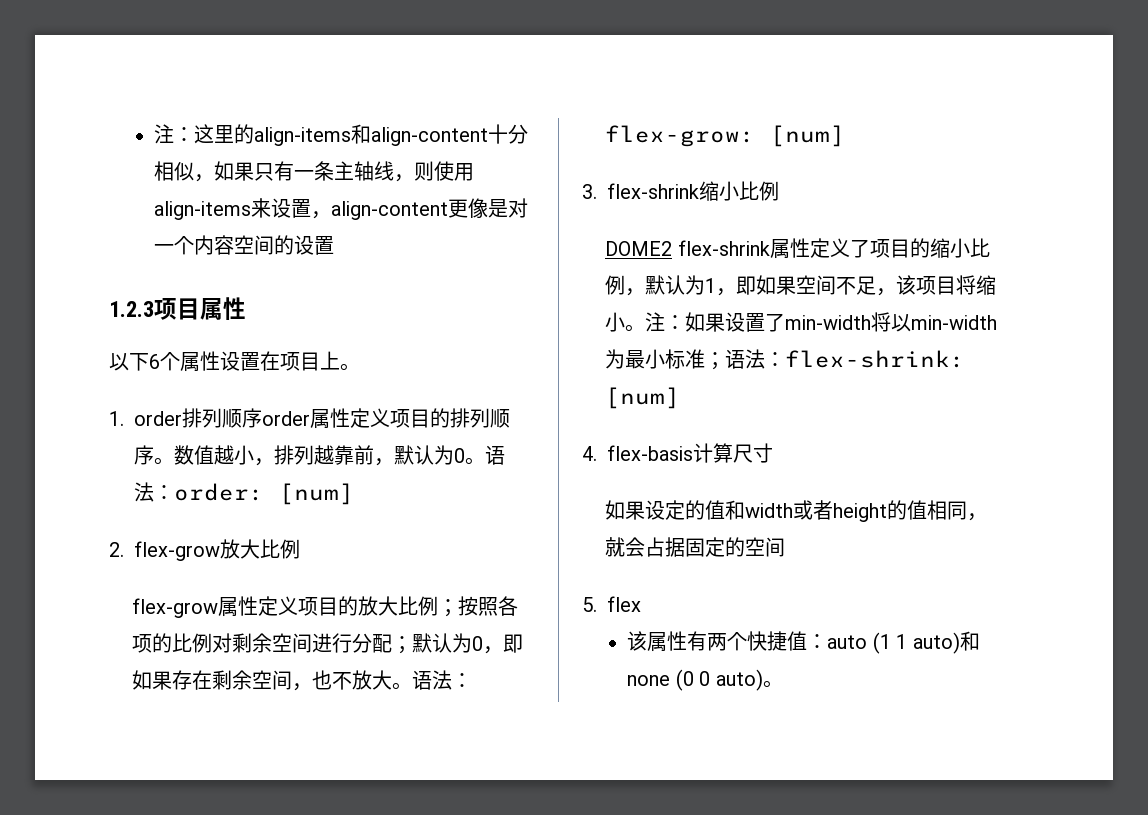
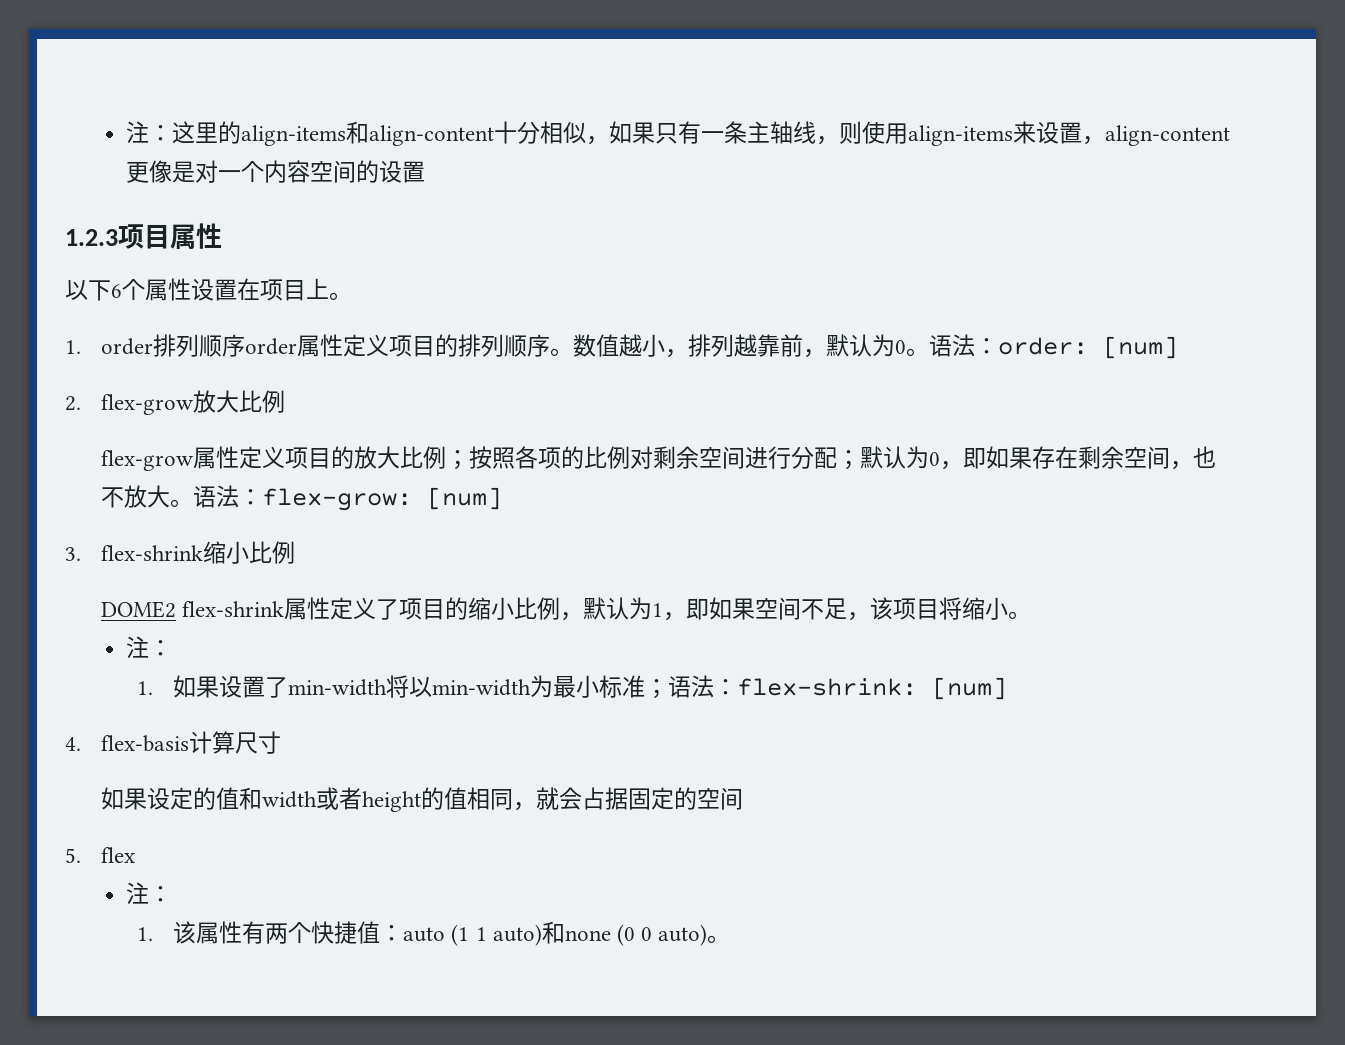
[645,312,686,332] 注： -> [126,636,173,659] [137,681,154,695] // 注： // 1.
(641, 604) none -> [126,882,173,905] [137,927,154,941] 注： // 1.

